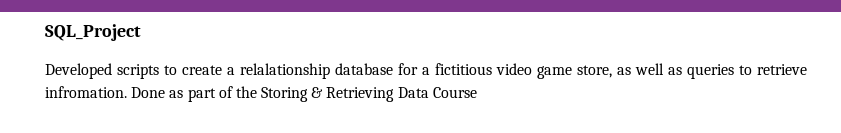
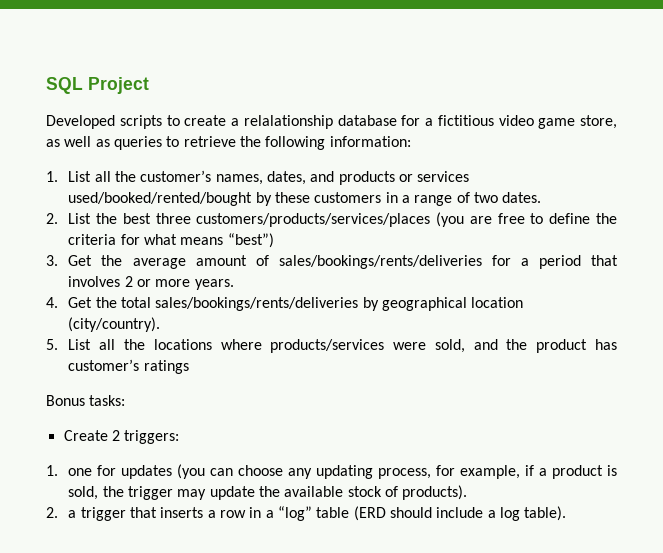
[45,24,141,41] SQL_Project -> [46,77,149,94] SQL Project
[45,86,477,102] infromation. Done as part of the Storing & Retrieving Data Course -> [239,136,411,150] [46,170,470,185] [68,192,542,206] [46,212,617,227] [68,233,274,248] [46,255,619,269] [68,276,234,290] [46,297,524,311] [68,317,161,332] [46,339,618,353] [68,359,189,374] [46,395,126,406] [63,430,180,444] [46,464,617,479] [68,485,468,500] [46,506,567,521] the following information: // 1. List all the customer’s names, dates, and products or services used/booked/rented/bought by these customers in a range of two dates. // 2. List the best three customers/products/services/places (you are free to define the criteria for what means “best”) // 3. Get the average amount of sales/bookings/rents/deliveries for a period that involves 2 or more years. // 4. Get the total sales/bookings/rents/deliveries by geographical location (city/country). // 5. List all the locations where products/services were sold, and the product has customer’s ratings // Bonus tasks: // Create 2 triggers: // 1. one for updates (you can choose any updating process, for example, if a product is sold, the trigger may update the available stock of products). // 2. a trigger that inserts a row in a “log” table (ERD should include a log table).

